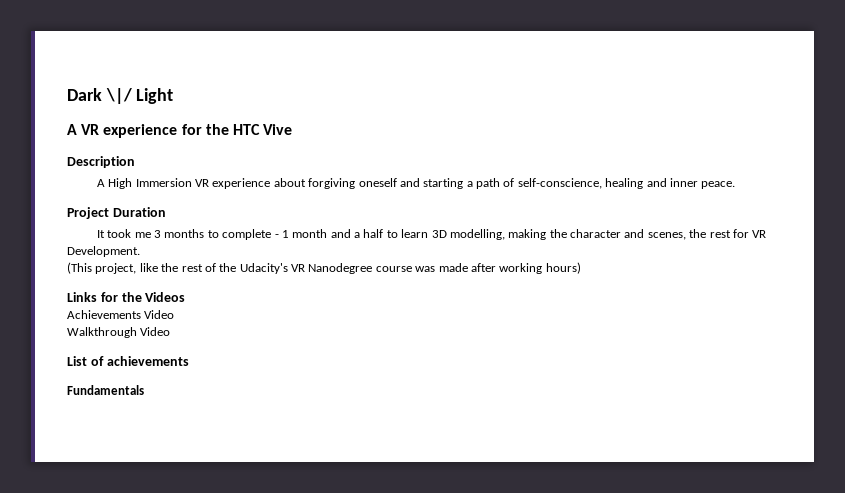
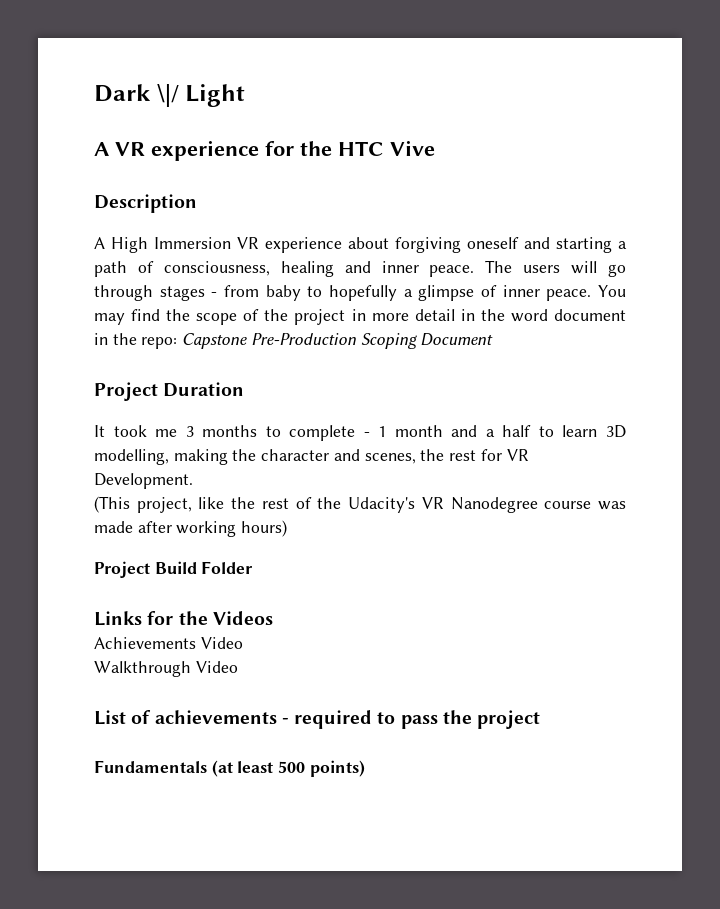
[517,178,602,189] self-conscience, -> [163,261,270,276] consciousness,
(736, 185) none -> [485,260,626,277] [94,285,627,301] [94,309,627,325] [94,333,494,349] The users will go through stages - from baby to hopefully a glimpse of inner peace. You may find the scope of the project in more detail in the word document in the repo: Capstone Pre-Production Scoping Document
(581, 268) none -> [94,561,254,578] // Project Build Folder
[67,385,144,395] // Fundamentals -> [281,710,541,729] [94,760,365,777] - required to pass the project // Fundamentals (at least 500 points)

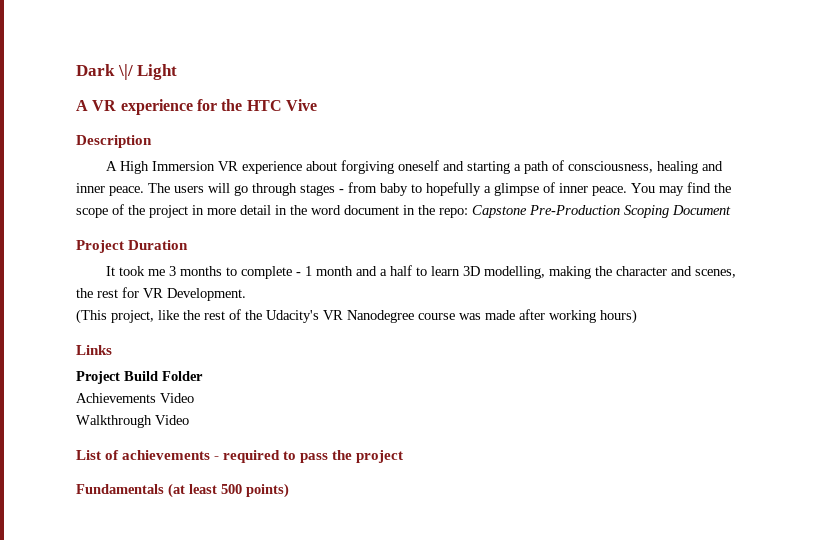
(288, 528) none -> [76,345,112,355] // Links
[94,611,273,626] // Links for the Videos -> (203, 376) none

